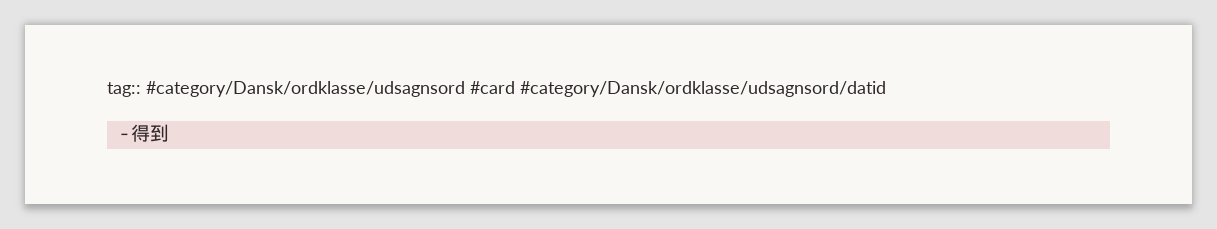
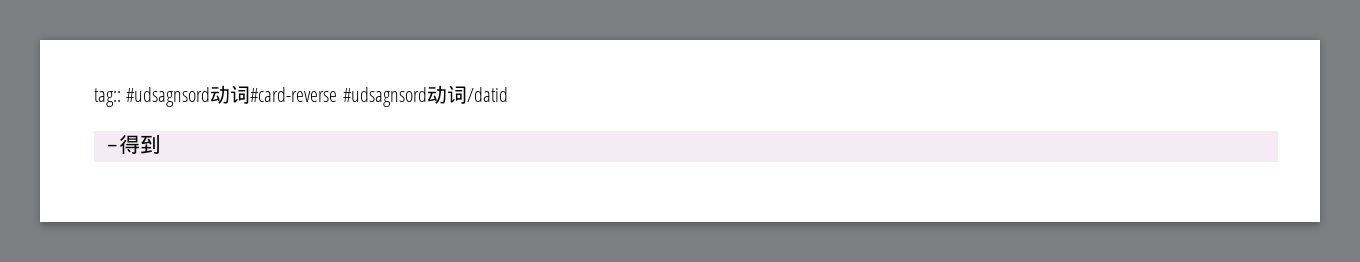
[146,81,886,97] #category/Dansk/ordklasse/udsagnsord #card #category/Dansk/ordklasse/udsagnsord/datid -> [126,85,508,107] #udsagnsord动词#card-reverse #udsagnsord动词/datid

